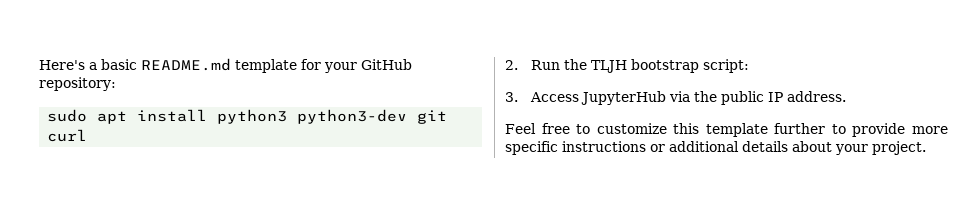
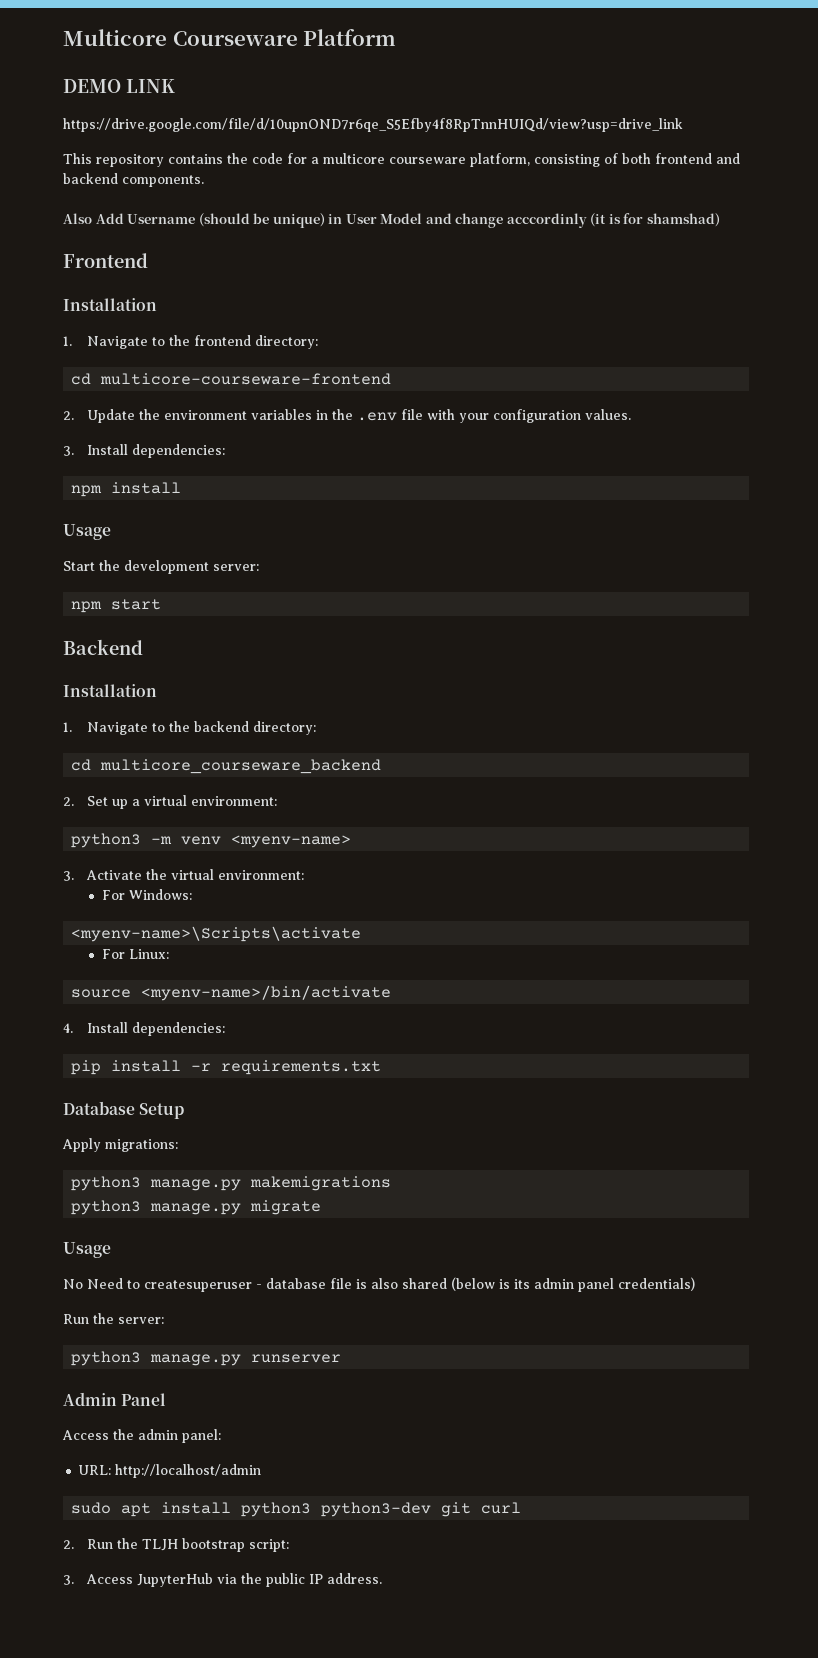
[39,58,412,73] [39,77,116,91] Here's a basic README.md template for your GitHub repository: -> [63,29,397,46] [63,79,175,93] [63,118,683,132] [63,153,740,167] [63,173,204,187] [63,213,720,228] [63,253,148,268] [63,298,157,311] [63,335,318,349] [71,373,392,385] [63,409,631,423] [63,444,225,458] [71,482,182,497] [63,524,111,540] [63,560,259,574] [71,599,162,613] [63,639,143,655] [63,684,157,697] [63,721,316,735] [71,759,382,774] [63,795,277,809] [71,833,352,848] [63,869,304,881] [102,889,193,900] [71,926,362,942] [102,949,170,959] [71,985,392,1001] [63,1022,225,1036] [71,1060,382,1075] [63,1101,185,1119] [62,1138,178,1152] [71,1176,392,1191] [71,1200,322,1215] [63,1242,111,1258] [63,1277,695,1292] [63,1313,164,1324] [71,1351,342,1366] [63,1392,167,1406] [62,1429,221,1443] [78,1464,262,1478] Multicore Courseware Platform // DEMO LINK // https://drive.google.com/file/d/10upnOND7r6qe_S5Efby4f8RpTnnHUIQd/view?usp=drive_link // This repository contains the code for a multicore courseware platform, consisting of both frontend and backend components. // Also Add Username (should be unique) in User Model and change acccordinly (it is for shamshad) // Frontend // Installation // 1. Navigate to the frontend directory: // cd multicore-courseware-frontend // 2. Update the environment variables in the .env file with your configuration values. // 3. Install dependencies: // npm install // Usage // Start the development server: // npm start // Backend // Installation // 1. Navigate to the backend directory: // cd multicore_courseware_backend // 2. Set up a virtual environment: // python3 -m venv <myenv-name> // 3. Activate the virtual environment: // For Windows: // <myenv-name>\Scripts\activate // For Linux: // source <myenv-name>/bin/activate // 4. Install dependencies: // pip install -r requirements.txt // Database Setup // Apply migrations: // python3 manage.py makemigrations // python3 manage.py migrate // Usage // No Need to createsuperuser - database file is also shared (below is its admin panel credentials) // Run the server: // python3 manage.py runserver // Admin Panel // Access the admin panel: // URL: http://localhost/admin
[505,123,948,137] [505,141,926,155] // Feel free to customize this template further to provide more specific instructions or additional details about your project. -> (382, 1578) none

